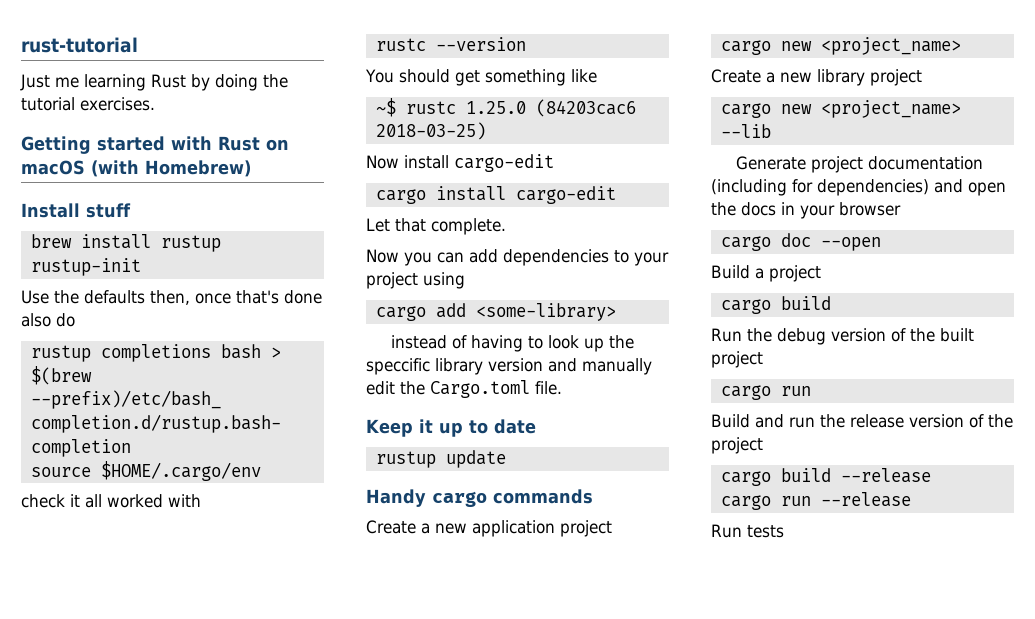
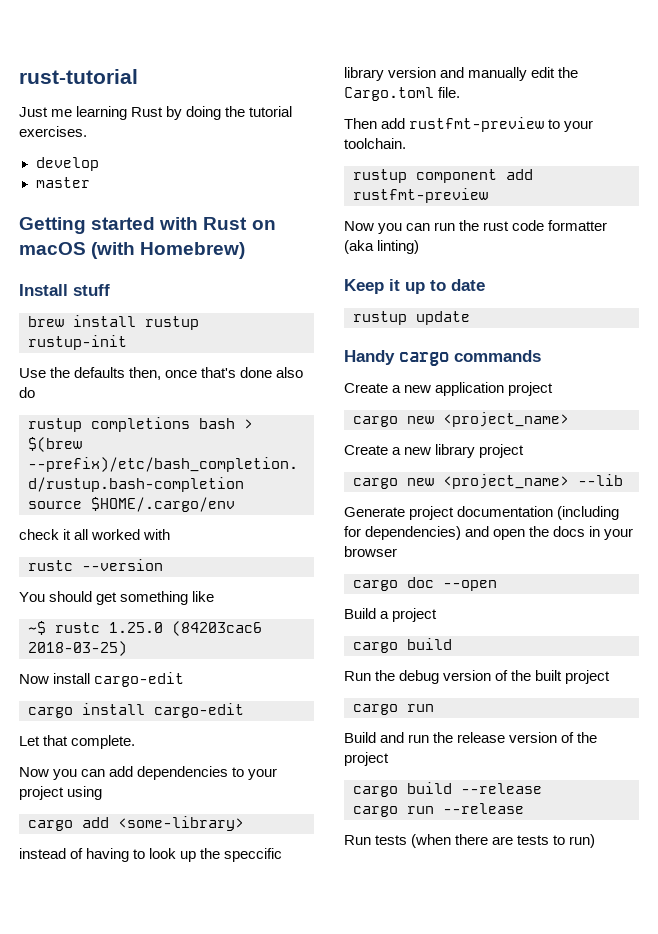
(155, 104) none -> [35,157,99,171] [35,177,90,188] // develop // master
(562, 388) none -> [344,117,594,132] [344,138,406,149] [353,169,533,183] [353,188,488,203] [344,220,608,234] [344,240,420,254] // Then add rustfmt-preview to your toolchain. // rustup component add rustfmt-preview // Now you can run the rust code formatter (aka linting)
(784, 531) none -> [411,834,596,848] (when there are tests to run)

